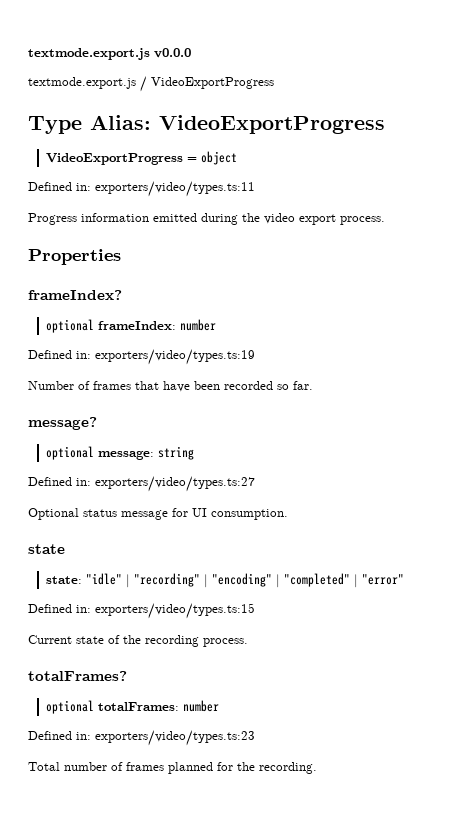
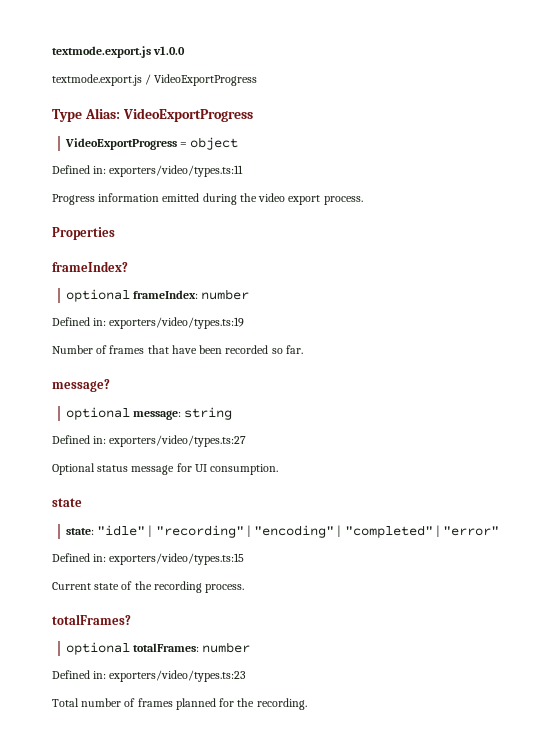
[28,48,191,60] textmode.export.js v0.0.0 -> [52,46,186,58] textmode.export.js v1.0.0

